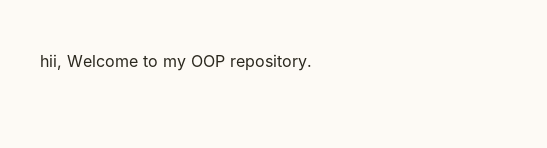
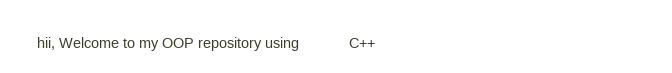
[230,54,312,71] repository. -> [198,37,375,51] repository using C++

